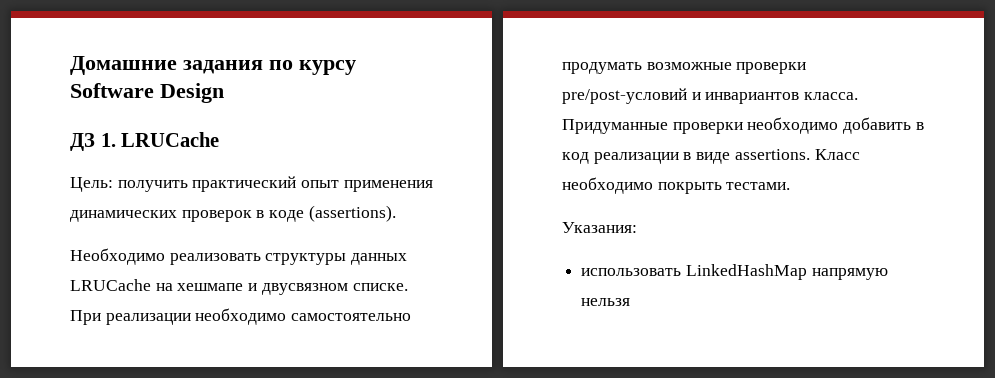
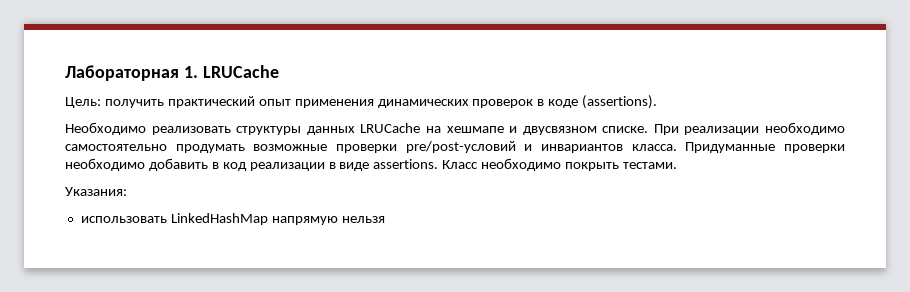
[70,56,356,75] [70,83,224,103] [70,133,95,151] Домашние задания по курсу Software Design // ДЗ -> [65,65,179,81] Лабораторная

